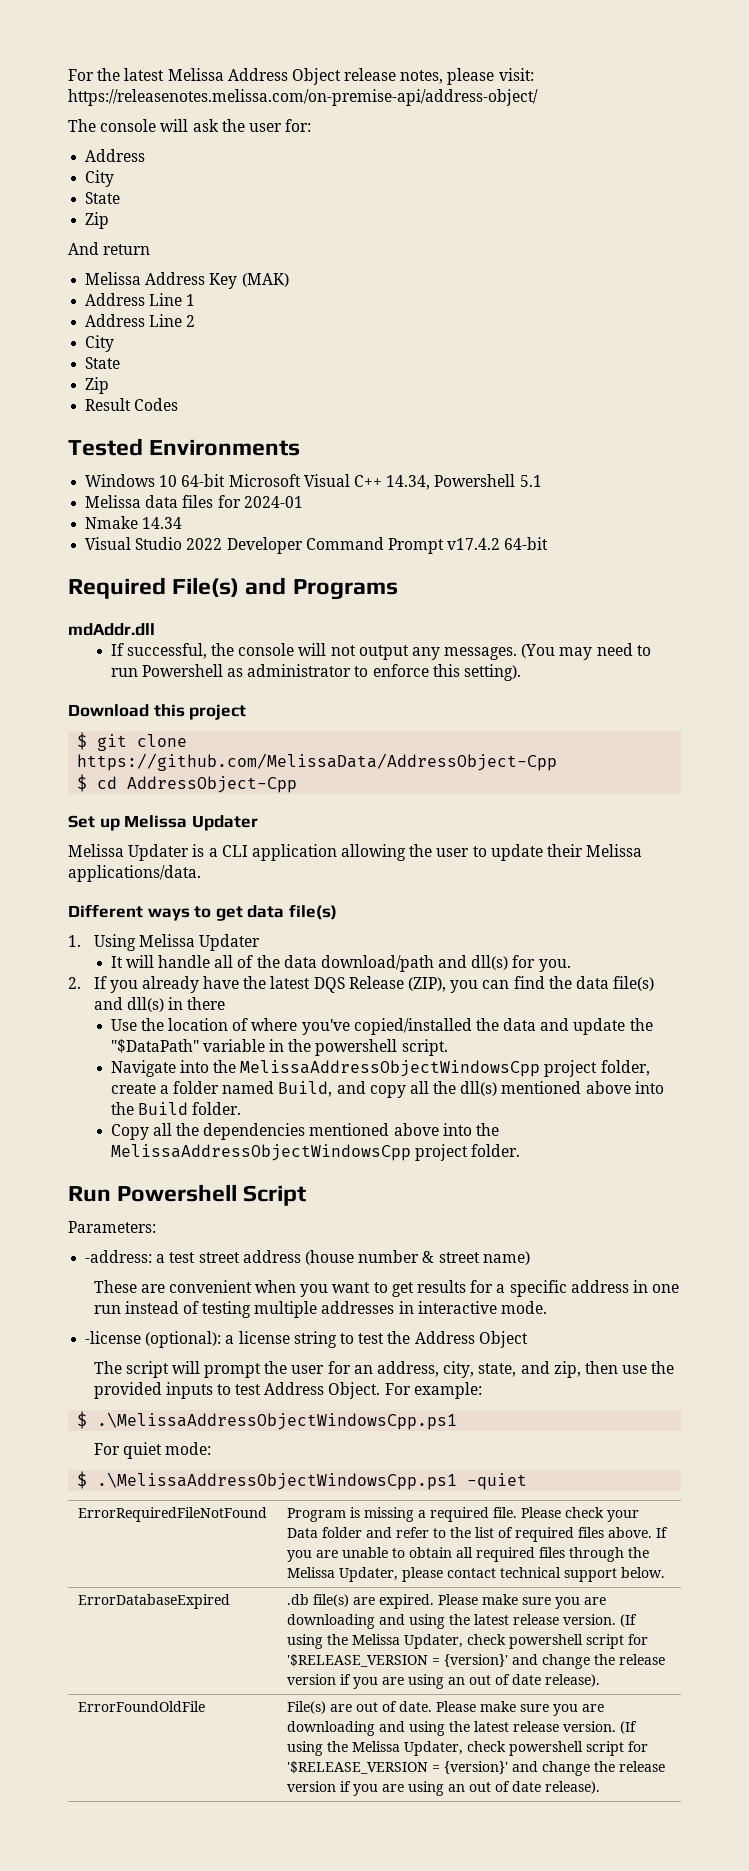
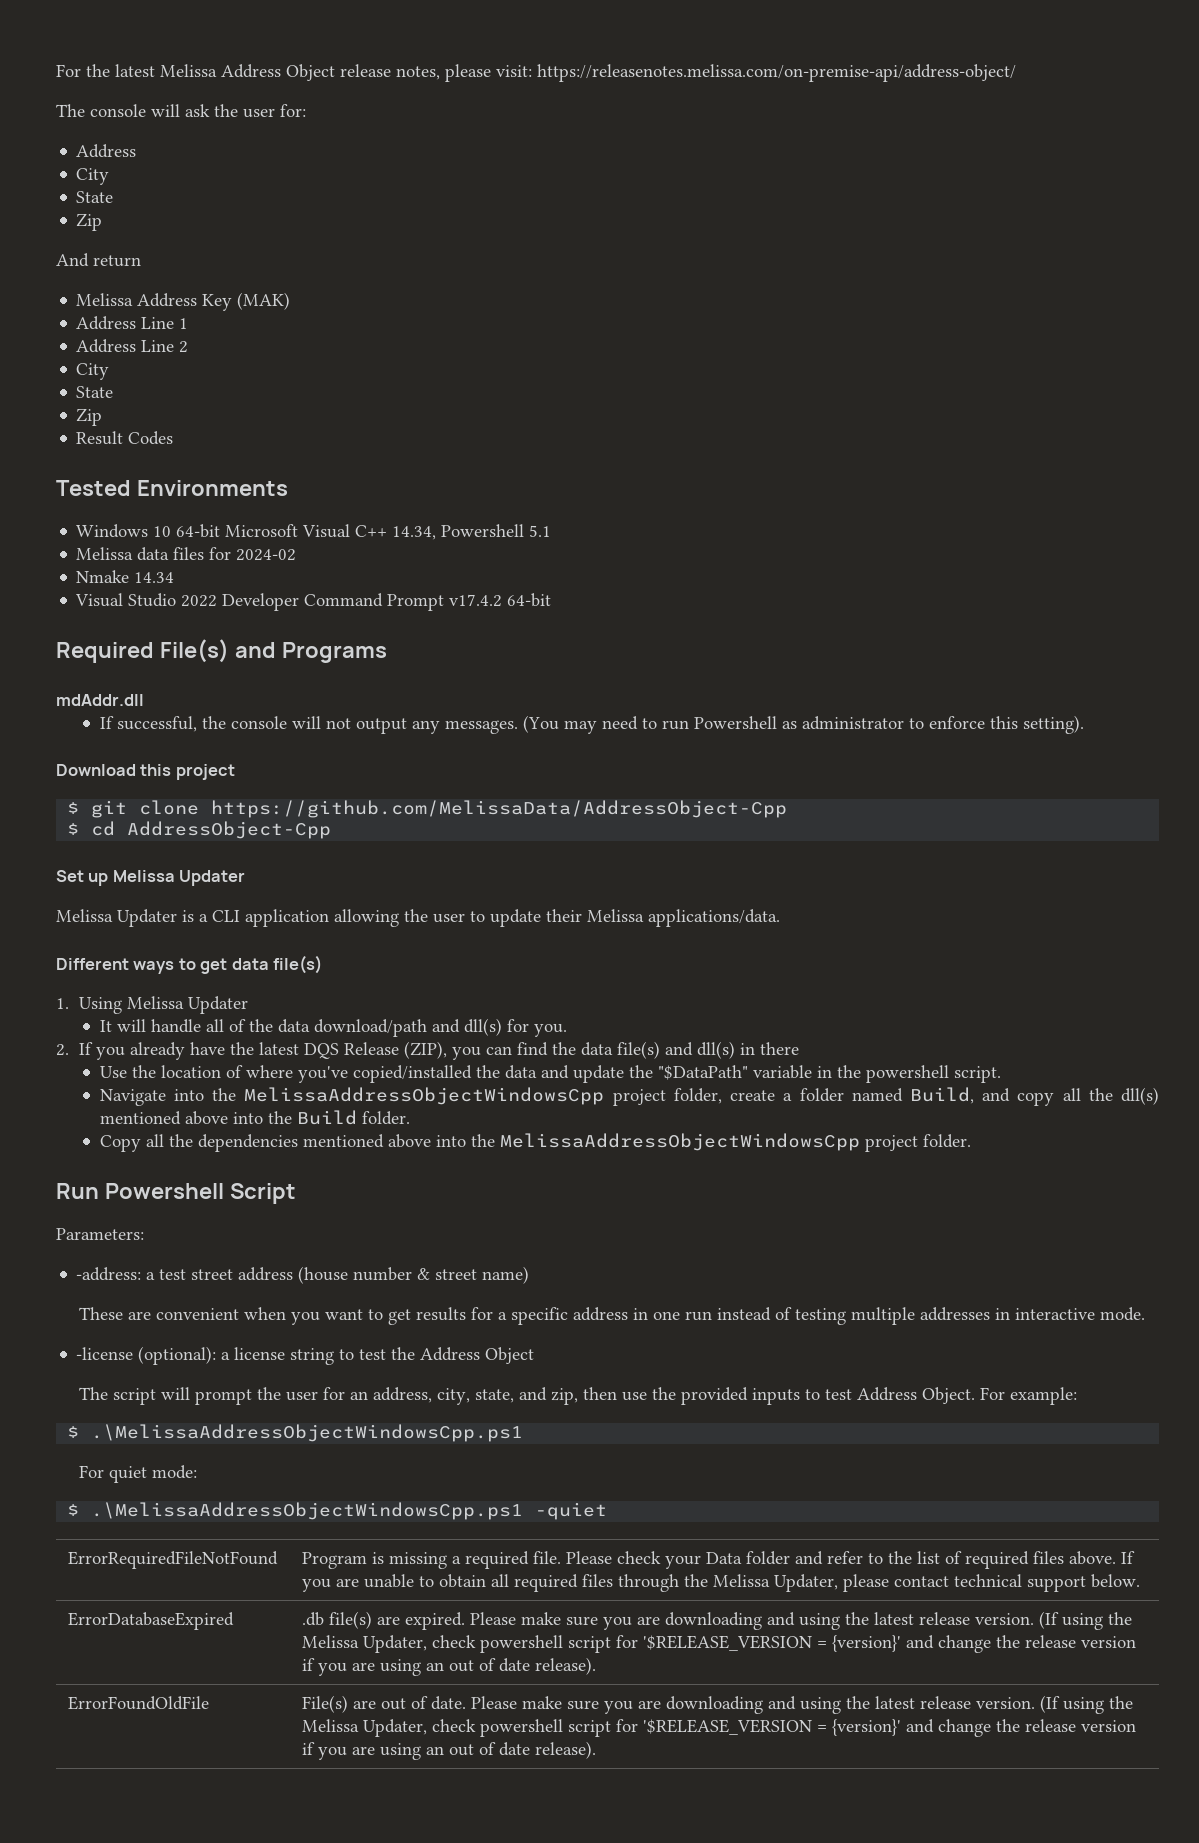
[243,496,303,508] 2024-01 -> [236,549,297,561] 2024-02

